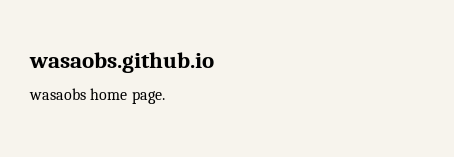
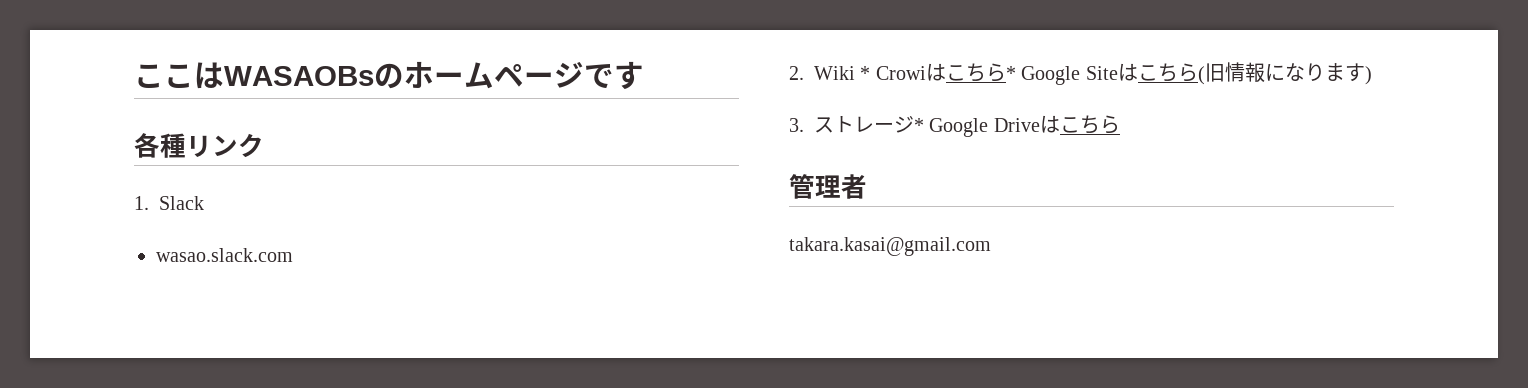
[29,52,214,73] [29,88,165,104] wasaobs.github.io // wasaobs home page. -> [134,61,644,90] [134,133,264,158] [134,196,204,210] [156,248,293,262] [789,62,1372,85] [789,115,1120,137] [789,174,867,199] [789,237,991,256] ここはWASAOBsのホームページです // 各種リンク // 1. Slack // wasao.slack.com // 2. Wiki * Crowiはこちら* Google Siteはこちら(旧情報になります) // 3.ストレージ* Google Driveはこちら // 管理者 // takara.kasai@gmail.com

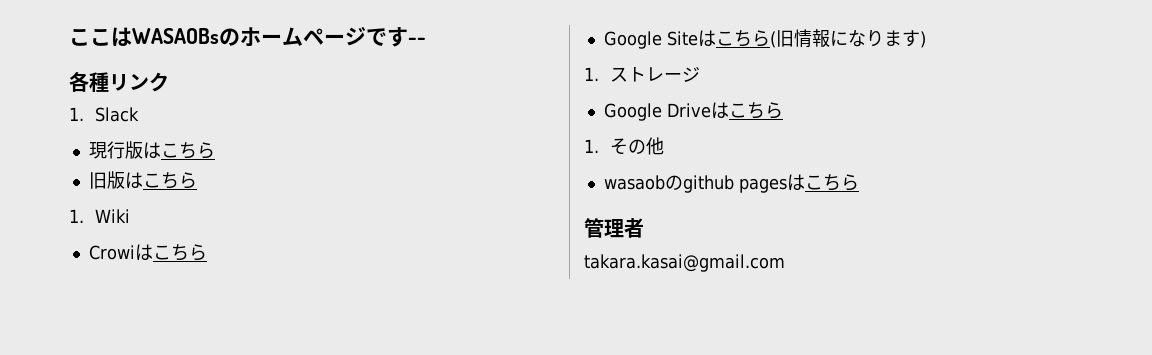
(644, 75) none -> [407,37,426,44] --
[156,248,293,262] [789,66,804,80] wasao.slack.com // 2. -> [88,141,215,159] [88,171,197,189] [69,209,84,223] 現行版はこちら // 旧版はこちら // 1.
[860,66,871,80] * -> (131, 216) //
[1005,66,1016,80] * -> (207, 252) //
[789,118,804,132] 3. -> [584,67,599,81] 1.
[914,118,924,132] * -> (701, 74) //
(1120, 124) none -> [584,137,665,155] [603,174,859,193] // 1.その他 // wasaobのgithub pagesはこちら

